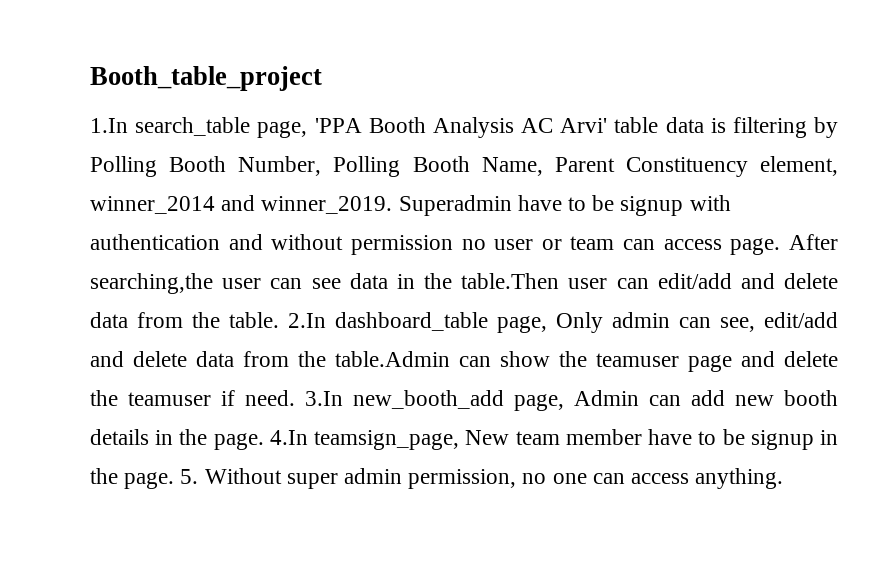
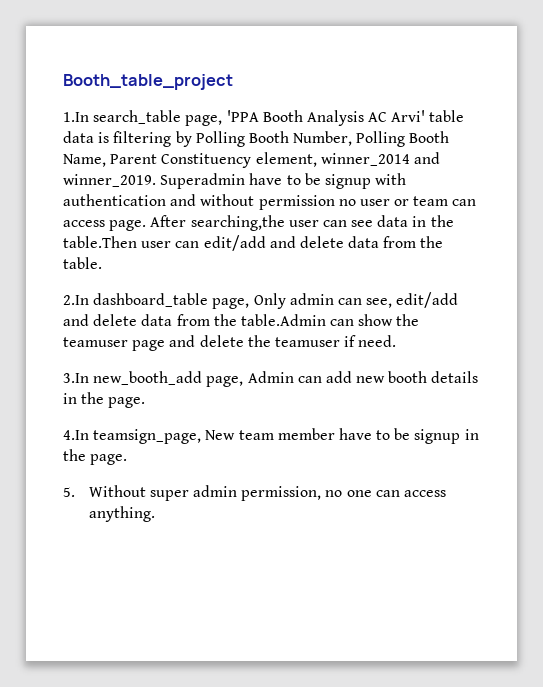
(279, 320) none -> (102, 263) //
(295, 398) none -> (397, 341) //
(264, 441) none -> (146, 402) //
(175, 480) none -> (128, 459) //

